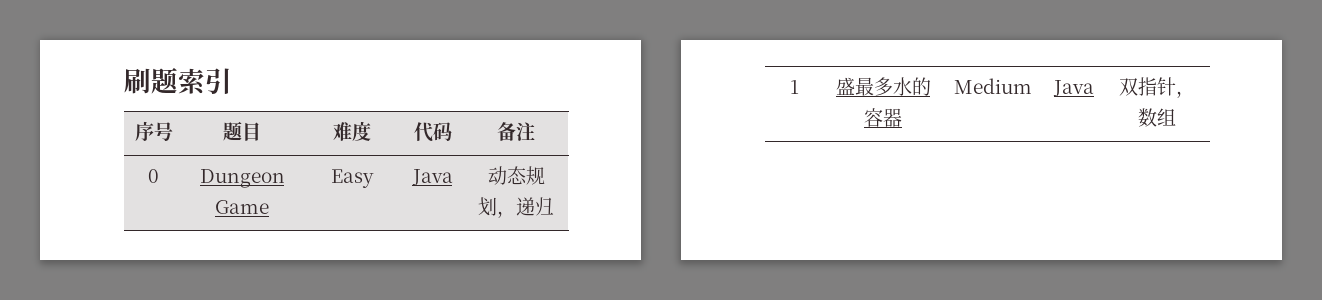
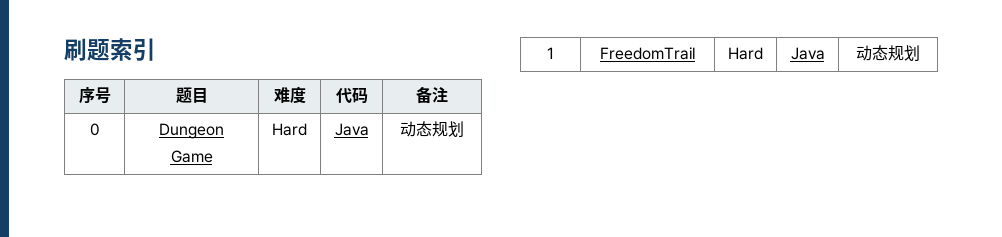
[330,169,374,188] [411,169,453,186] [487,166,545,185] [478,197,554,218] Easy | Java | 动态规划，递归 -> [272,123,307,136] [334,123,369,136] [400,121,464,137] Hard | Java | 动态规划
[835,77,931,96] [864,108,902,127] [953,78,1032,94] [1052,80,1094,97] [1119,77,1195,98] [1138,108,1176,127] 盛最多水的容器 | Medium | Java | 双指针，数组 -> [600,47,695,60] [728,47,763,60] [790,47,825,60] [856,45,920,61] FreedomTrail | Hard | Java | 动态规划

